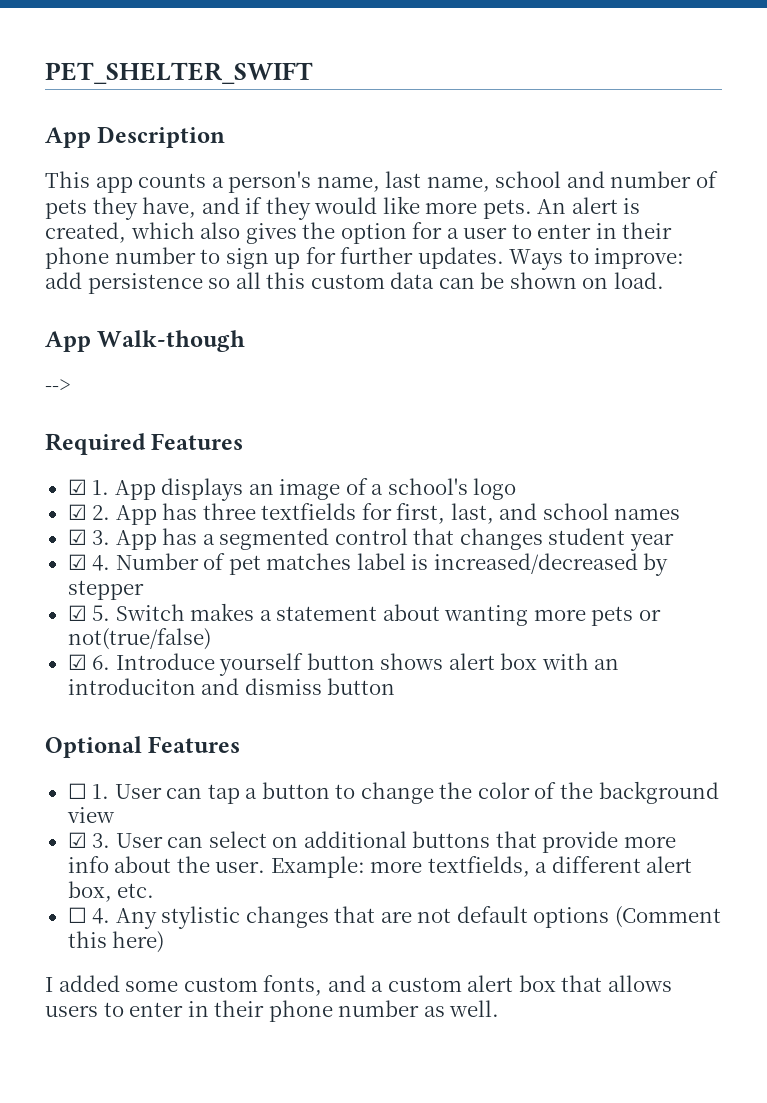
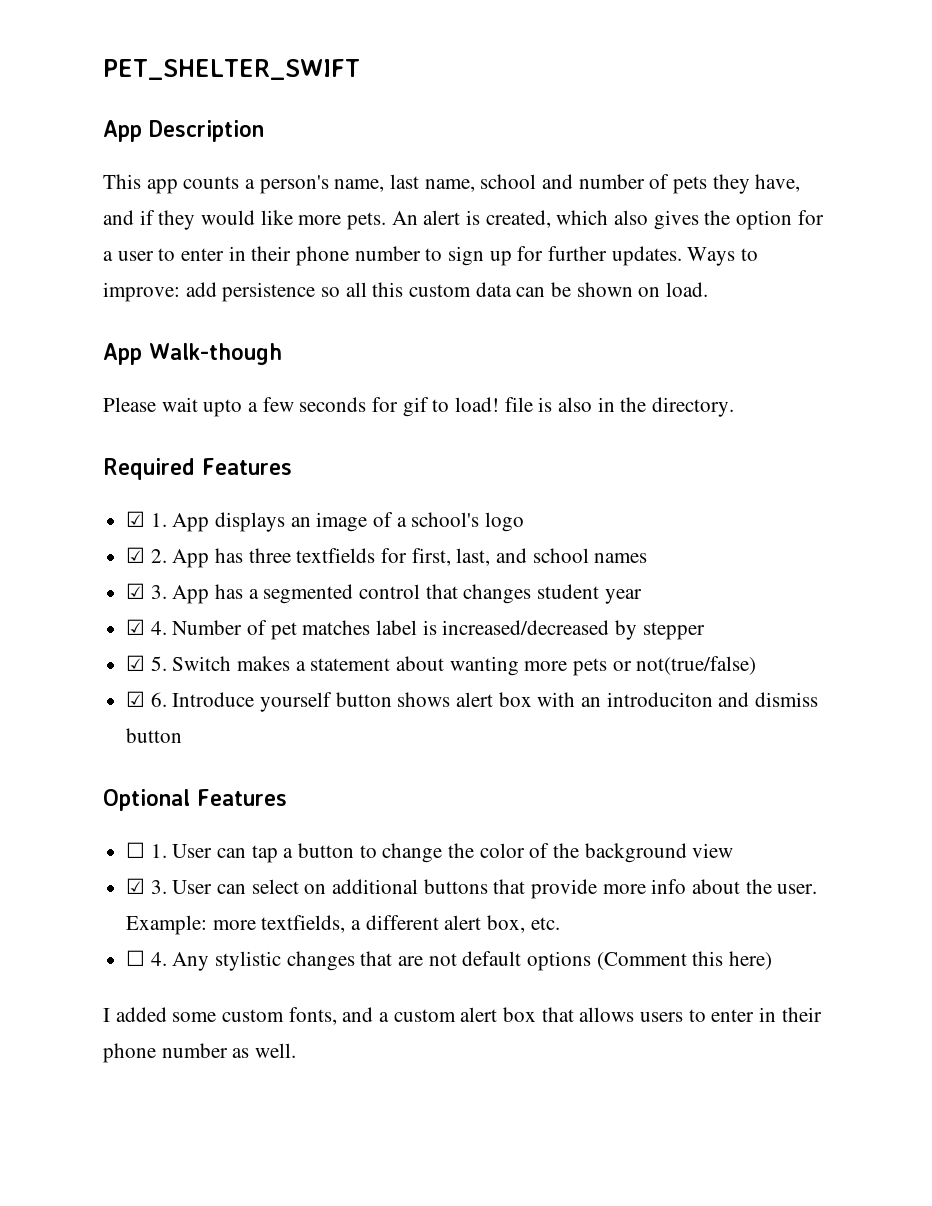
[45,379,71,392] --> -> [103,397,735,417] Please wait upto a few seconds for gif to load! file is also in the directory.

